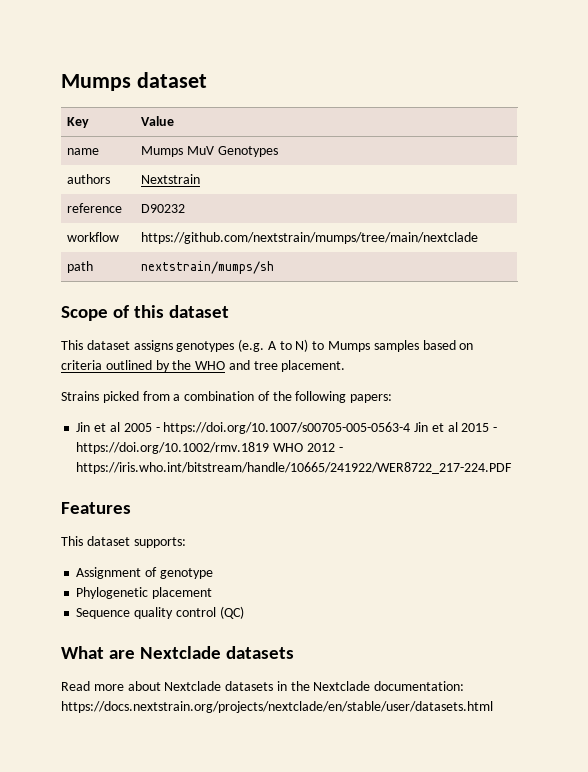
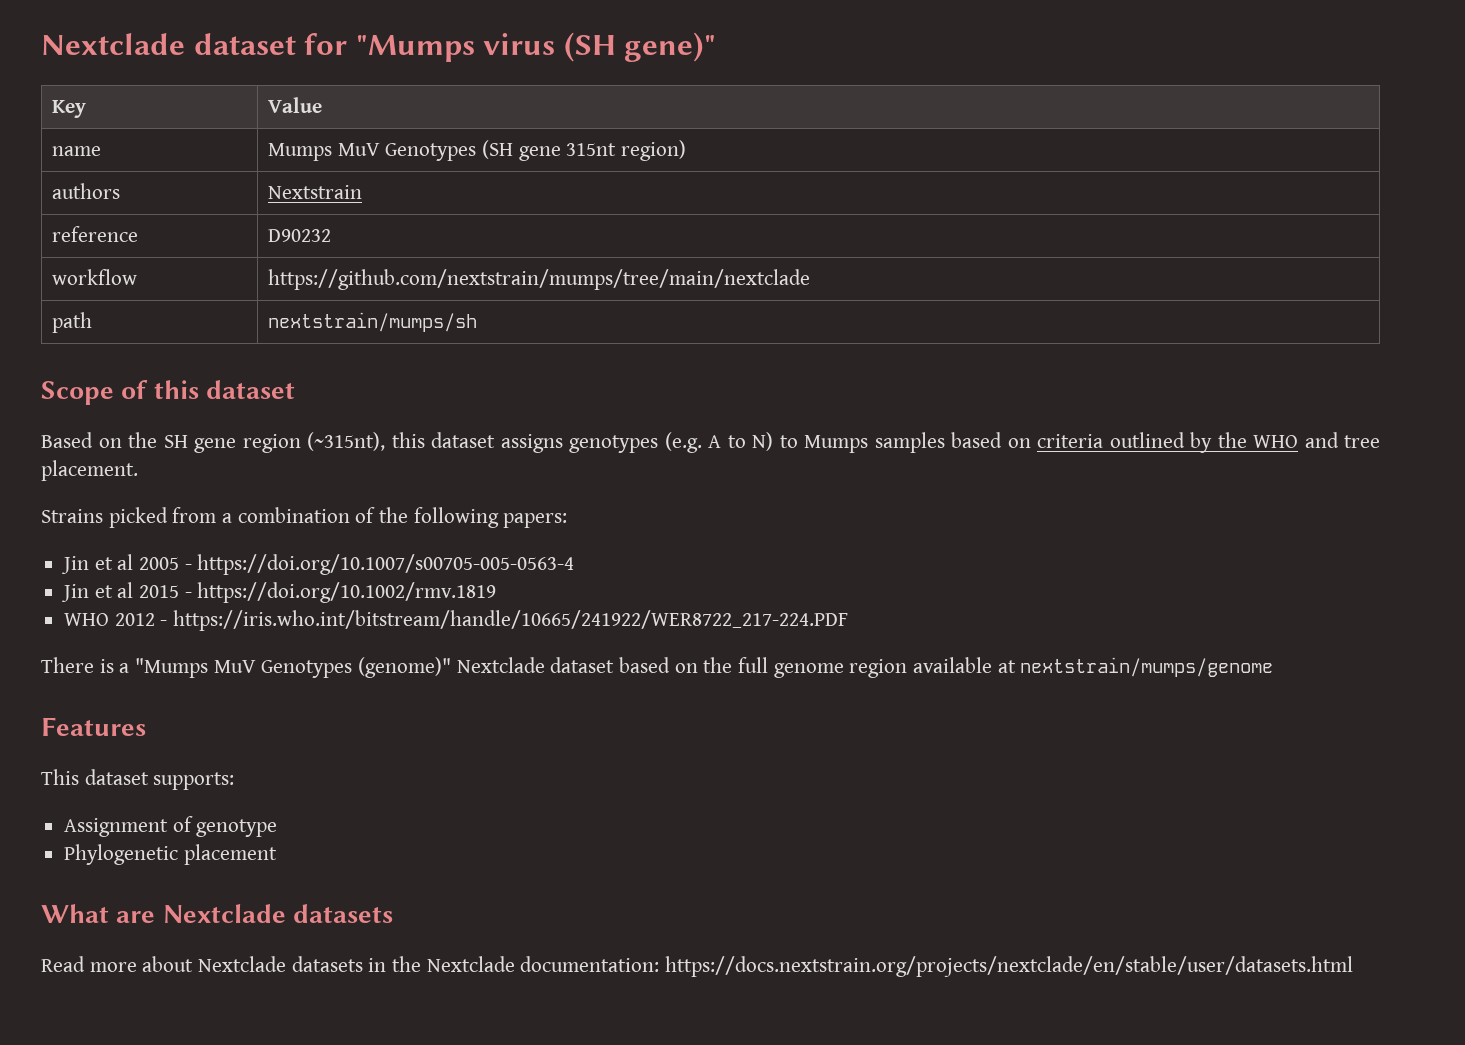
[61,72,207,91] Mumps dataset -> [41,32,717,62] Nextclade dataset for "Mumps virus (SH gene)"
(278, 151) none -> [482,140,687,161] (SH gene 315nt region)
[61,340,83,350] This -> [41,432,425,453] Based on the SH gene region (~315nt), this
(411, 428) none -> (575, 564) //
(270, 448) none -> (497, 592) //
(513, 468) none -> [41,657,1274,678] // There is a "Mumps MuV Genotypes (genome)" Nextclade dataset based on the full genome region available at nextstrain/mumps/genome
[76,606,244,619] // Sequence quality control (QC) -> (277, 854) none

